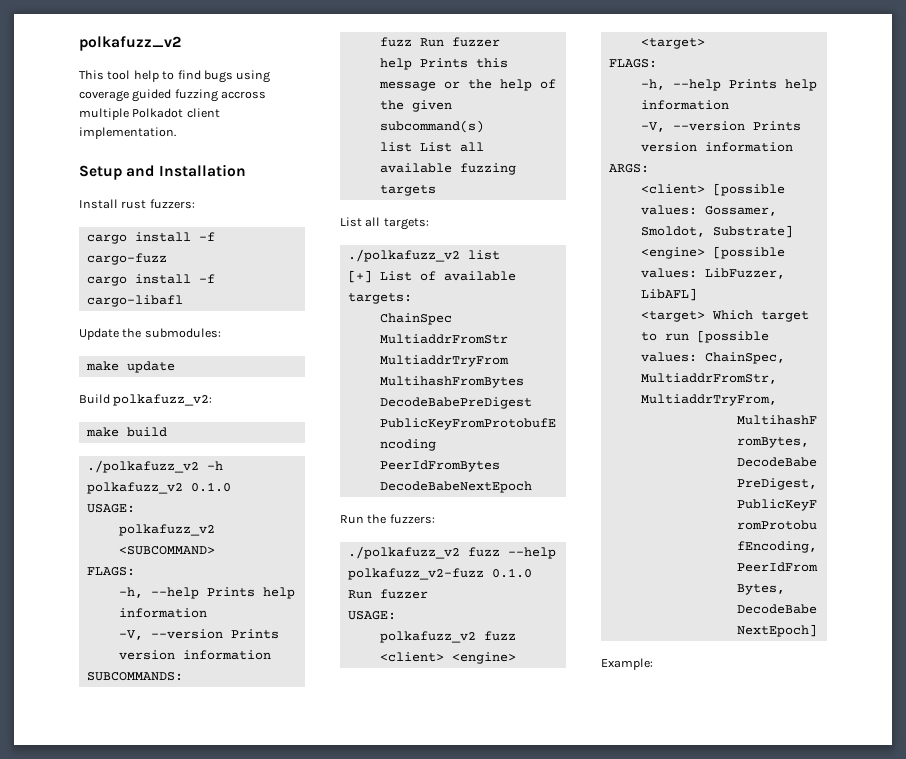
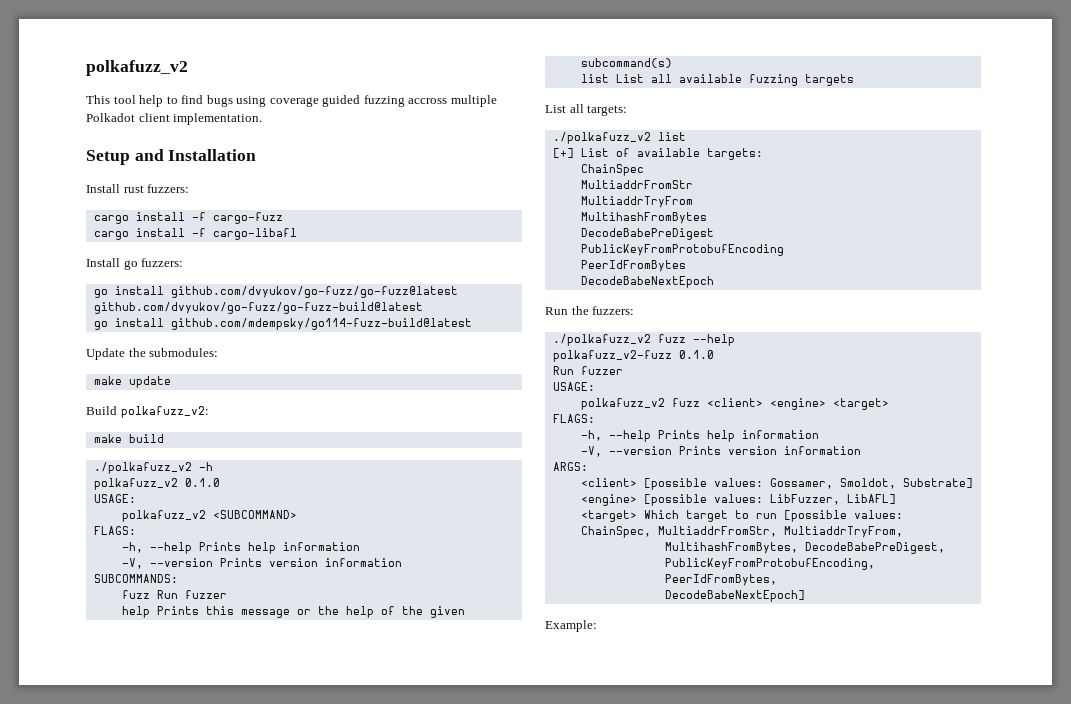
(183, 301) none -> [86,258,184,270] [93,286,458,298] [93,302,423,314] [93,318,472,330] // Install go fuzzers: // go install github.com/dvyukov/go-fuzz/go-fuzz@latest github.com/dvyukov/go-fuzz/go-fuzz-build@latest // go install github.com/mdempsky/go114-fuzz-build@latest

